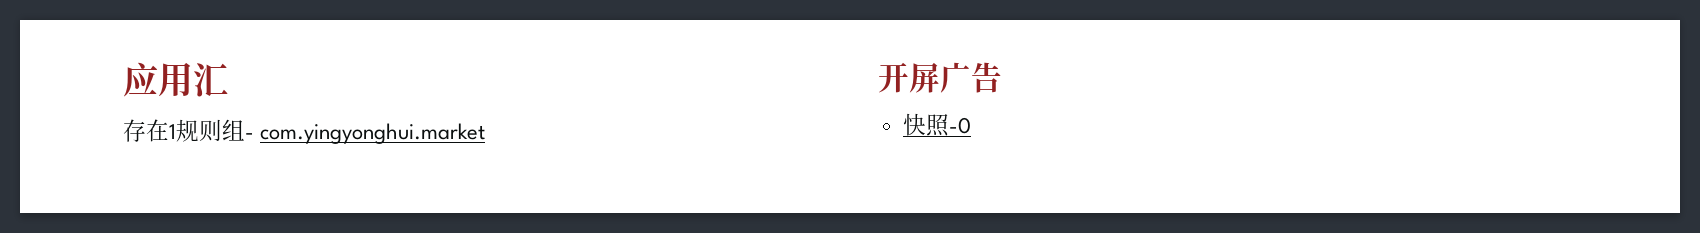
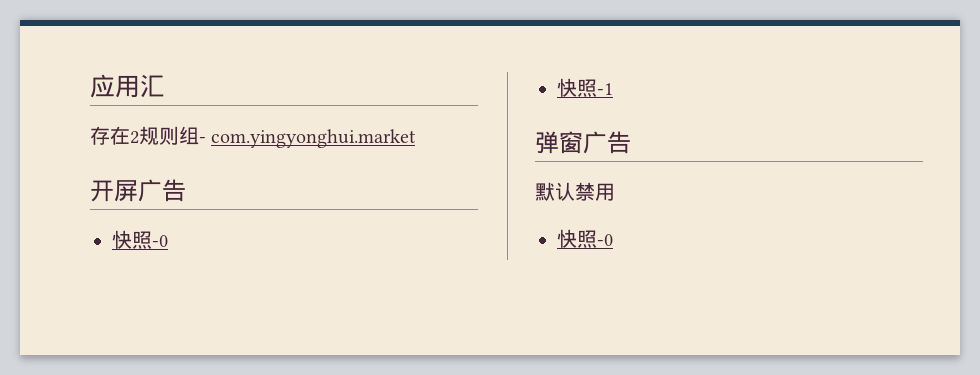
[169,124,176,139] 1 -> [130,131,139,144] 2
(971, 125) none -> [557,78,613,97] [535,131,631,154] [535,182,615,201] [557,229,613,248] // 快照-1 // 弹窗广告 // 默认禁用 // 快照-0

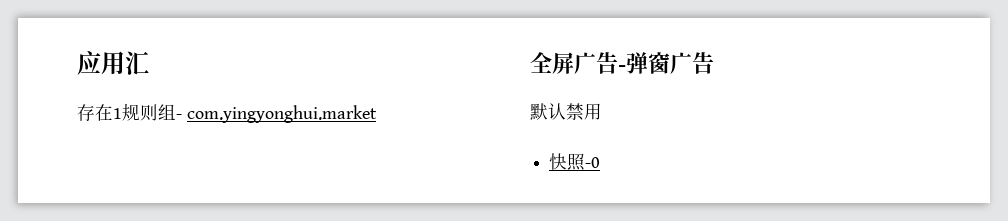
[130,131,139,144] 2 -> [113,108,122,119] 1
[90,180,114,202] 开 -> [530,52,552,73] 全
[112,230,168,249] [557,78,613,97] // 快照-0 // 快照-1 // -> [618,65,626,71] -

